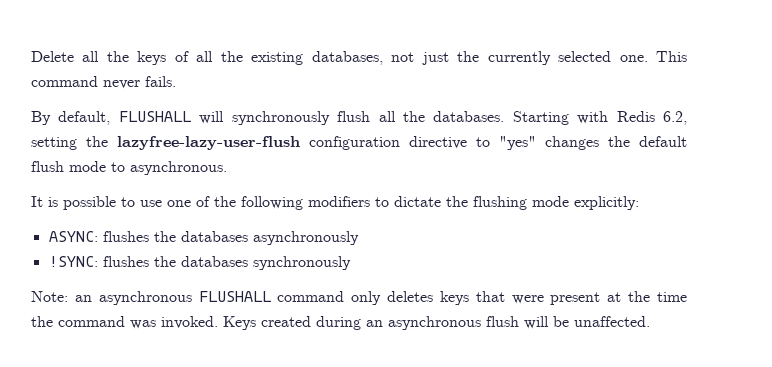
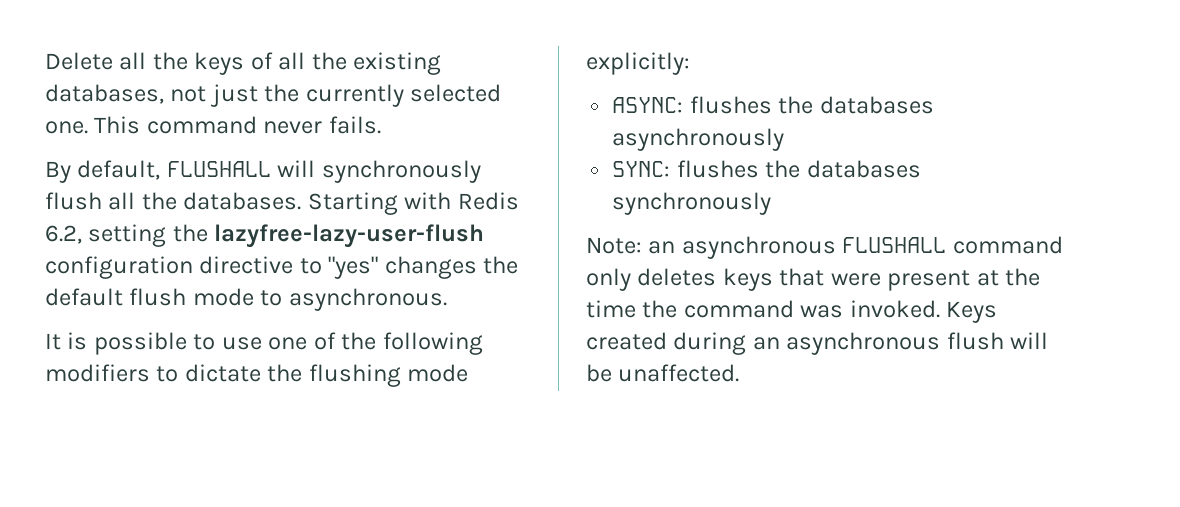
[48,256,98,267] !SYNC: -> [612,161,671,177] SYNC:

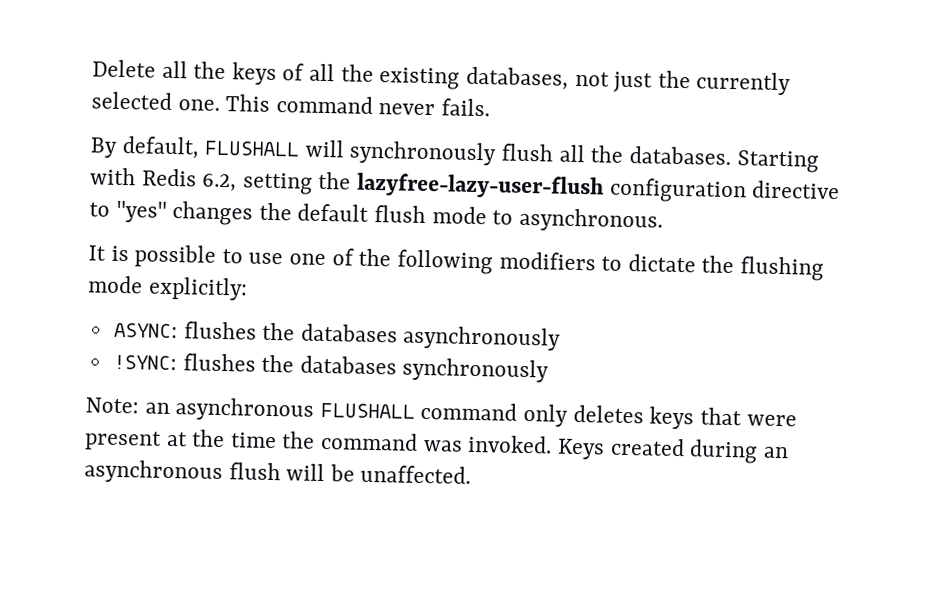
[612,161,671,177] SYNC: -> [112,354,177,371] !SYNC:

